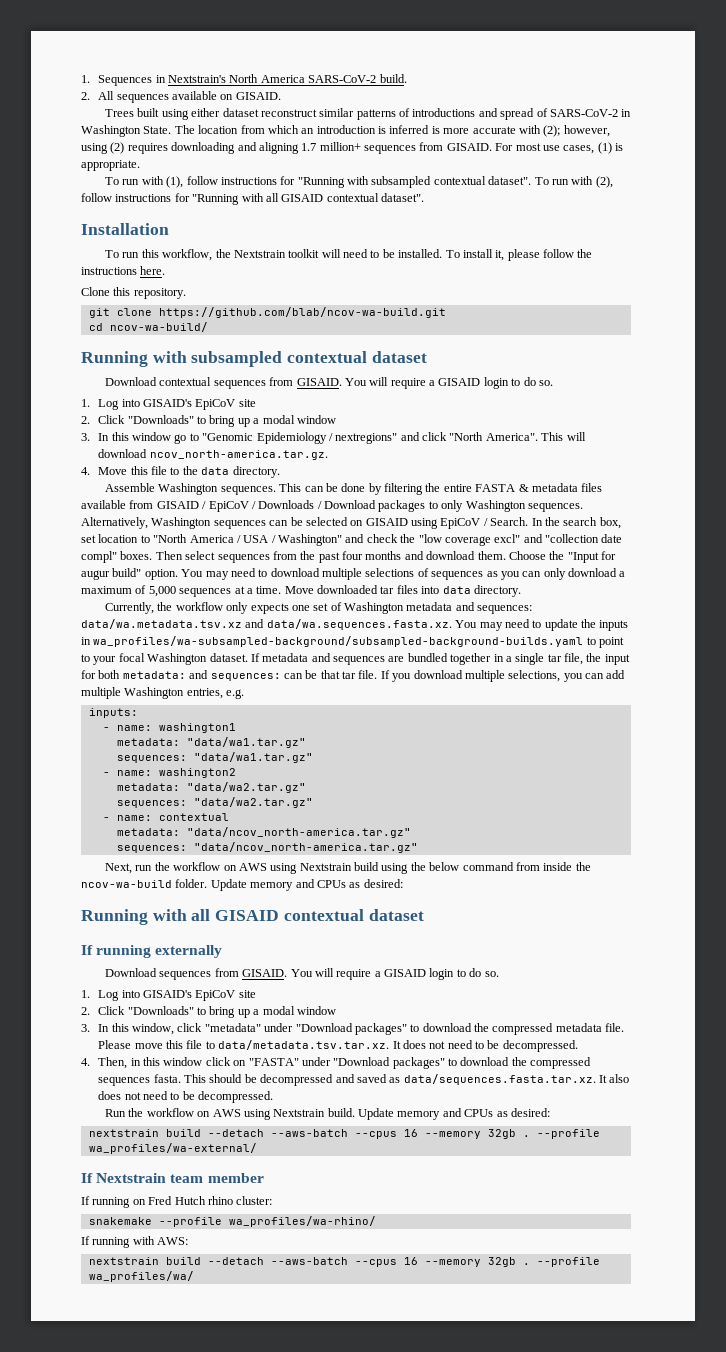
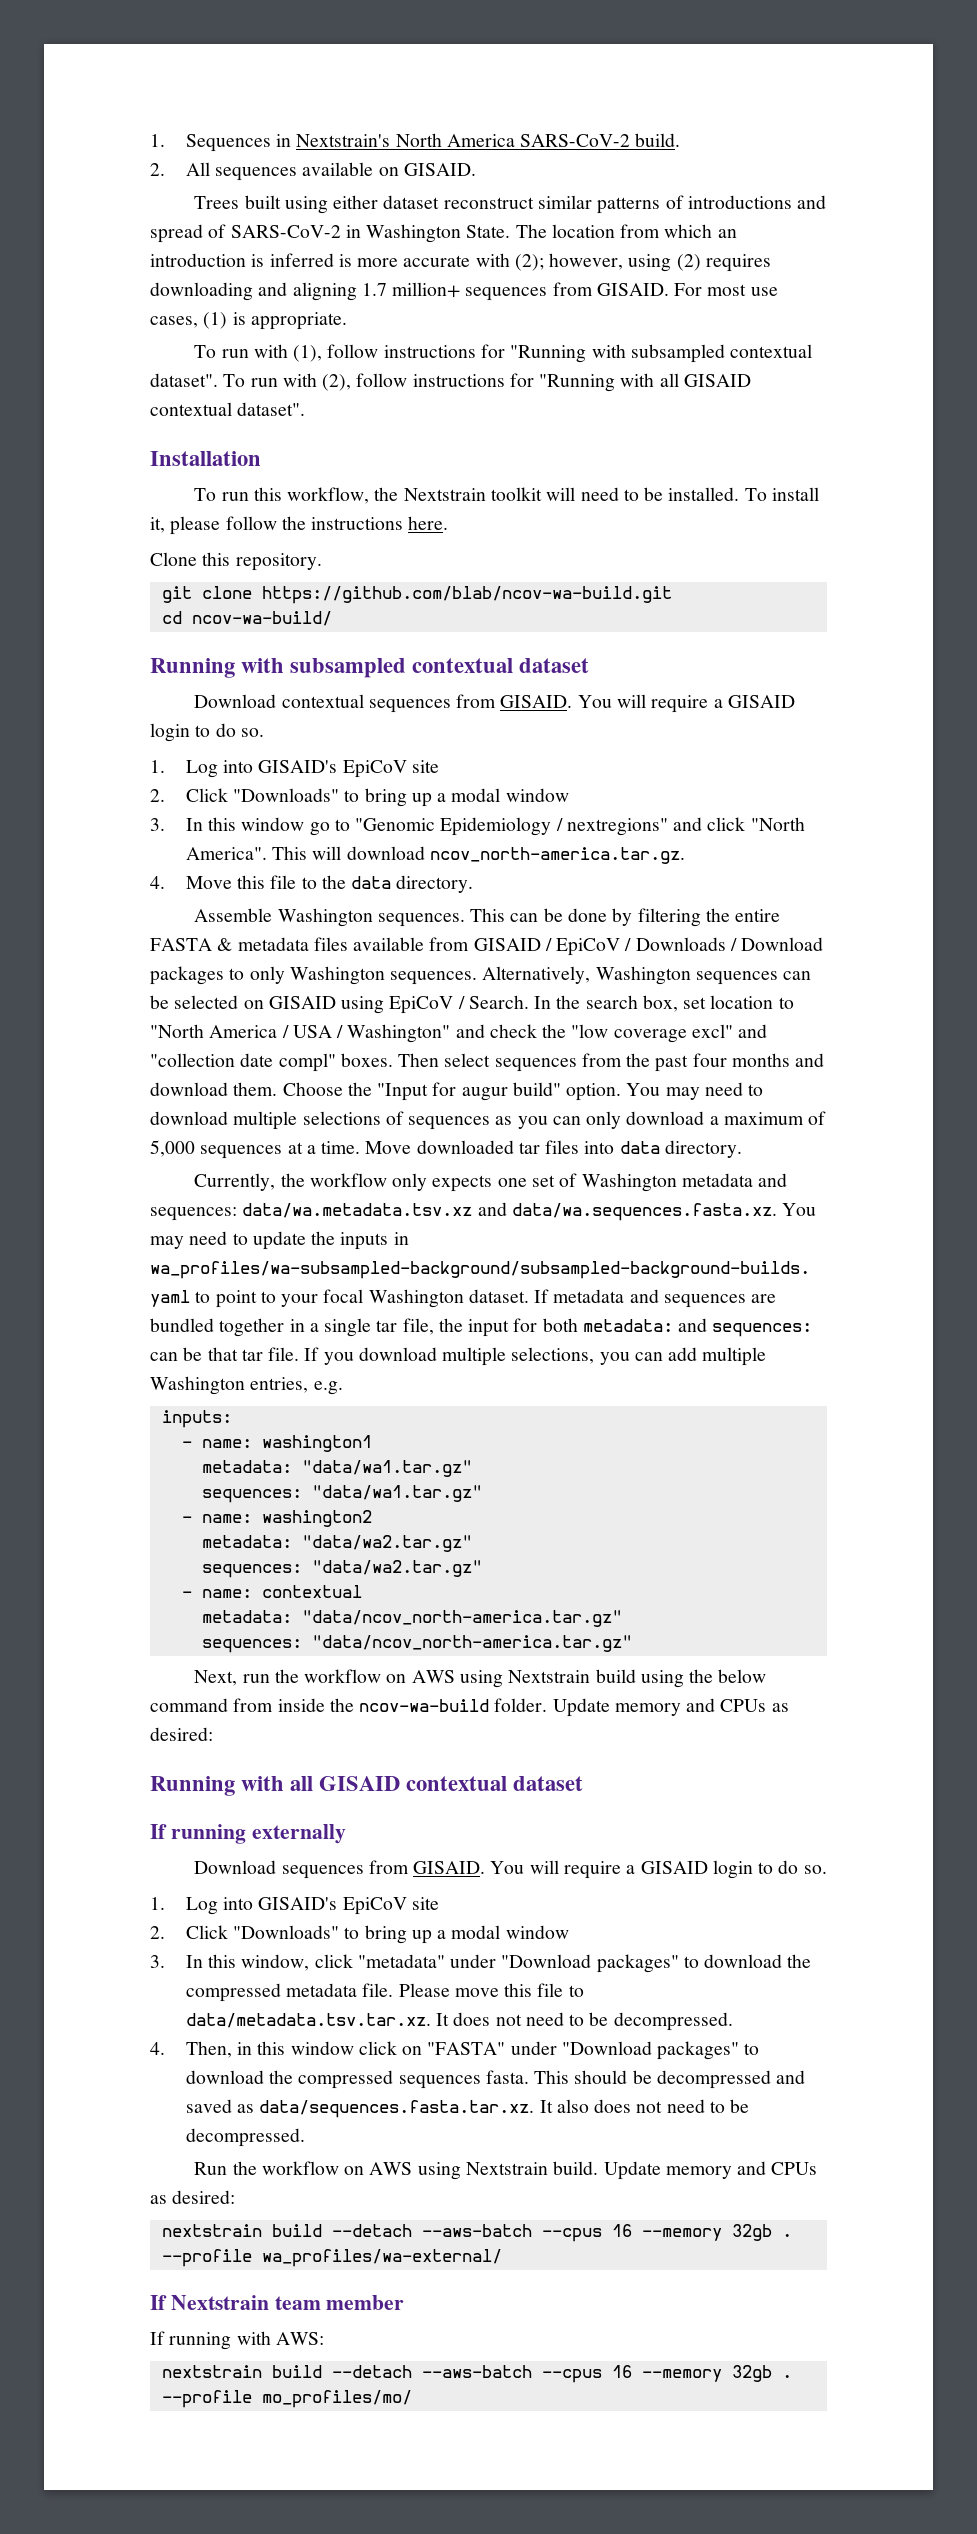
[81,1196,273,1208] [88,1216,376,1227] // If running on Fred Hutch rhino cluster: // snakemake --profile wa_profiles/wa-rhino/ -> (405, 2302) none
[88,1271,194,1282] wa_profiles/wa/ -> [261,2390,412,2408] mo_profiles/mo/

